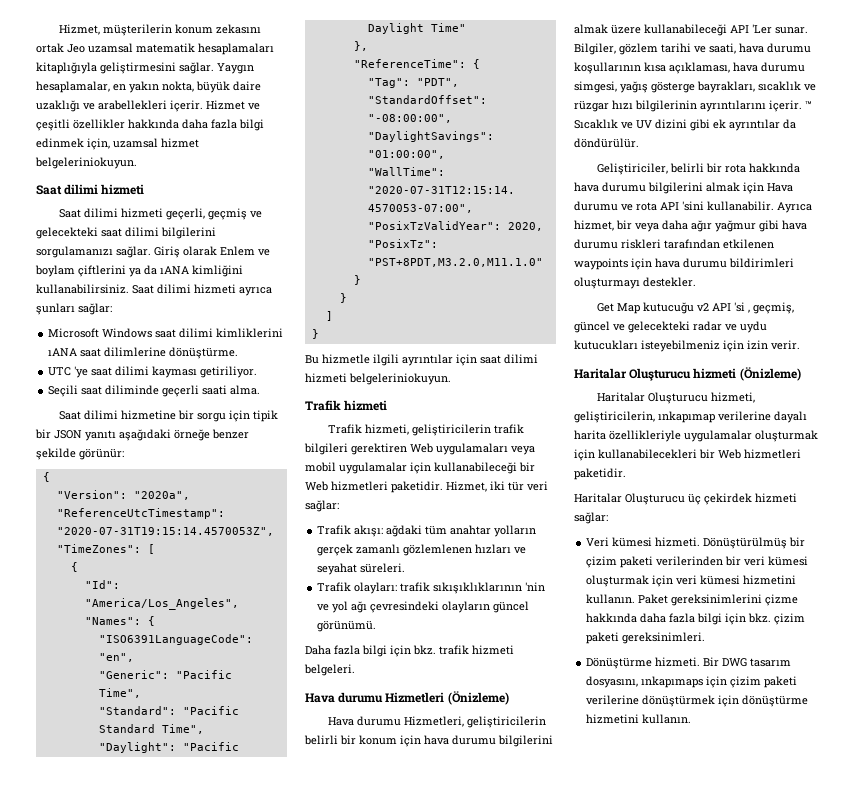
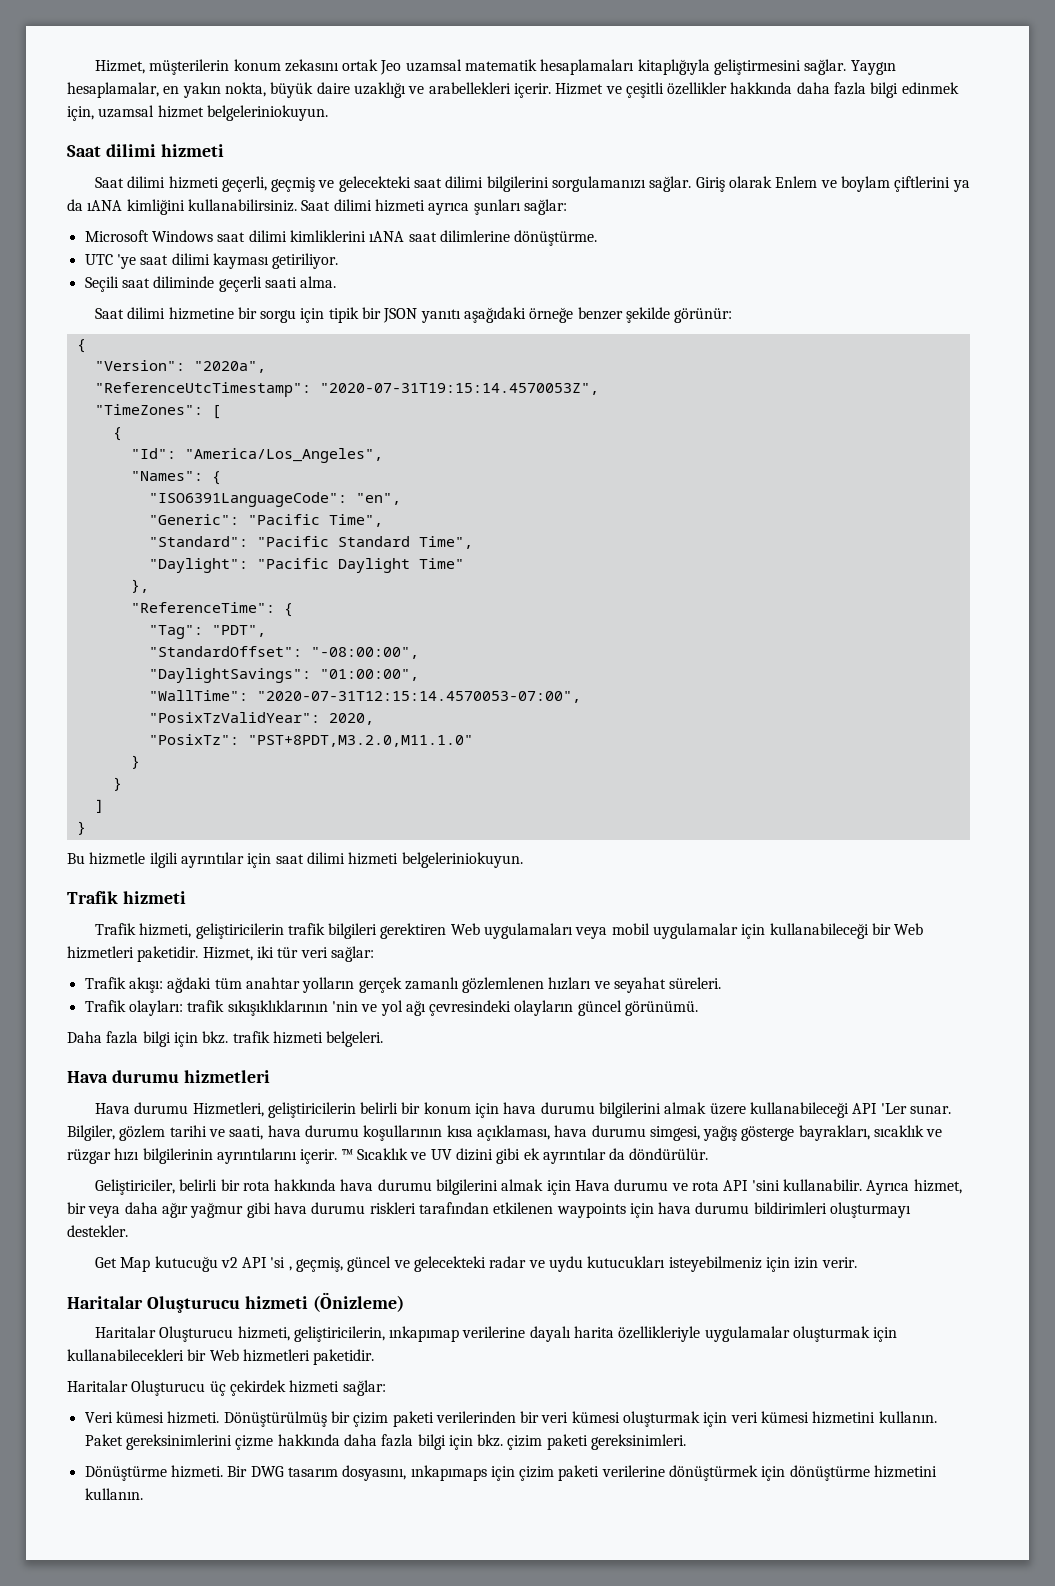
[385,691,509,705] Hizmetleri (Önizleme) -> [183,1070,270,1083] hizmetleri

